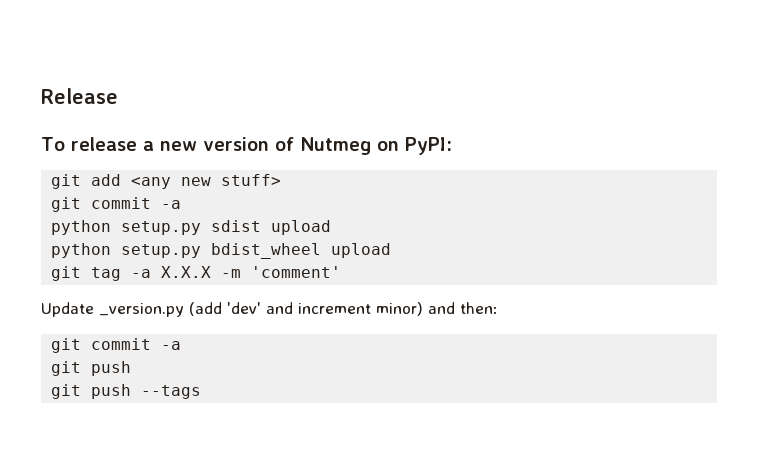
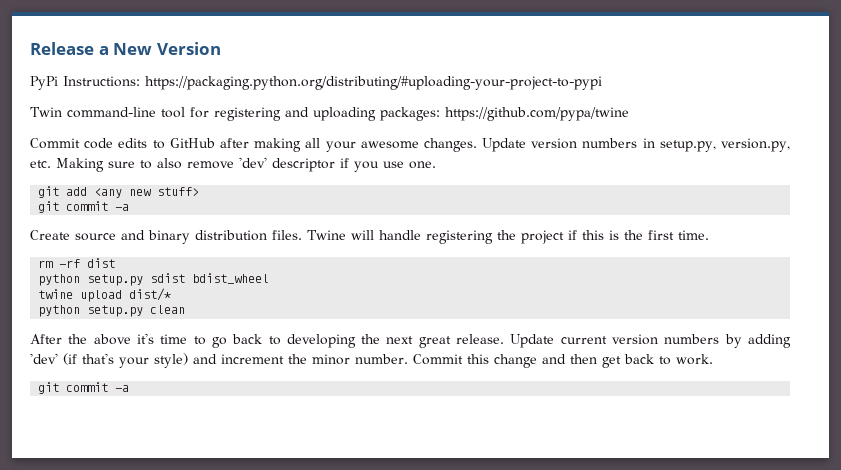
[41,137,452,155] // To release a new version of Nutmeg on PyPI: -> [98,42,221,55] [30,76,602,90] [30,107,629,121] [30,138,791,152] [30,157,436,172] a New Version // PyPi Instructions: https://packaging.python.org/distributing/#uploading-your-project-to-pypi // Twin command-line tool for registering and uploading packages: https://github.com/pypa/twine // Commit code edits to GitHub after making all your awesome changes. Update version numbers in setup.py, version.py, etc. Making sure to also remove 'dev' descriptor if you use one.
(182, 204) none -> [30,230,709,244] [38,258,116,268] // Create source and binary distribution files. Twine will handle registering the project if this is the first time. // rm -rf dist
[271,220,332,235] [51,243,392,259] [51,266,342,281] [41,302,498,317] [51,338,182,353] [51,361,132,376] [51,384,202,399] upload // python setup.py bdist_wheel upload // git tag -a X.X.X -m 'comment' // Update _version.py (add 'dev' and increment minor) and then: // git commit -a // git push // git push --tags -> [192,273,270,284] [38,288,172,302] [38,305,186,317] [30,333,791,348] [30,353,713,368] [38,382,130,394] bdist_wheel // twine upload dist/* // python setup.py clean // After the above it's time to go back to developing the next great release. Update current version numbers by adding 'dev' (if that's your style) and increment the minor number. Commit this change and then get back to work. // git commit -a

